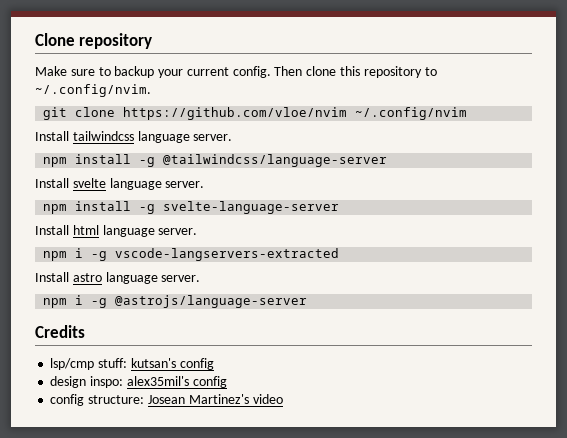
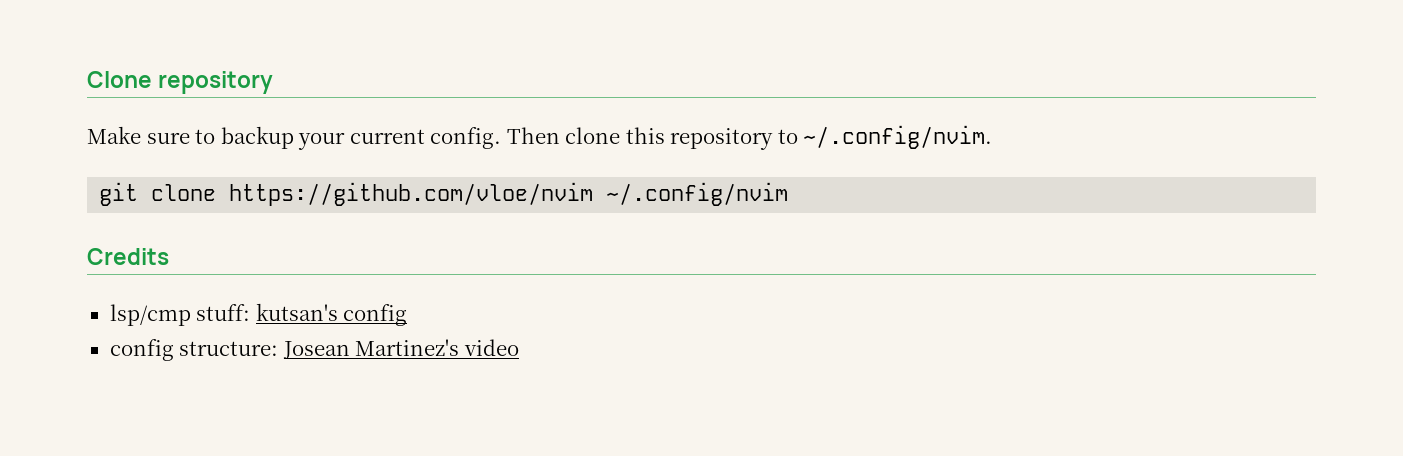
[35,131,233,143] [43,154,388,167] [35,178,205,190] [43,201,340,214] [35,225,198,237] [43,248,340,261] [35,272,201,284] [43,295,308,308] // Install tailwindcss language server. // npm install -g @tailwindcss/language-server // Install svelte language server. // npm install -g svelte-language-server // Install html language server. // npm i -g vscode-langservers-extracted // Install astro language server. // npm i -g @astrojs/language-server -> (789, 194) none
[50,376,227,388] // design inspo: alex35mil's config -> (408, 315) none

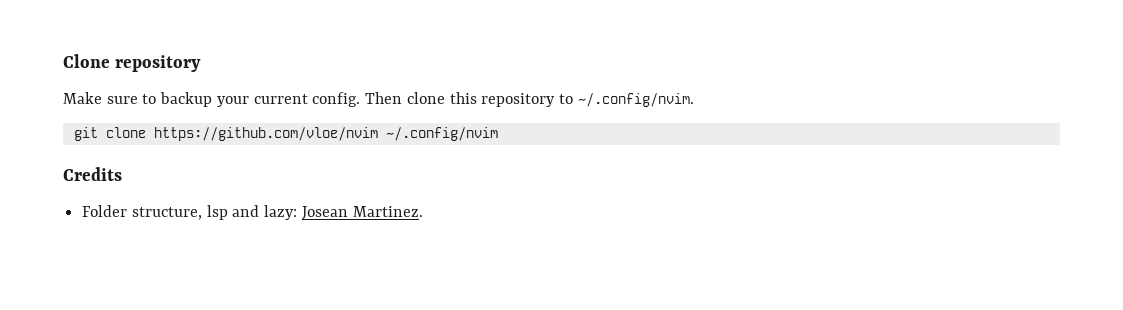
[109,303,408,326] [109,339,519,361] lsp/cmp stuff: kutsan's config // config structure: Josean Martinez's video -> [82,205,423,220] Folder structure, lsp and lazy: Josean Martinez.

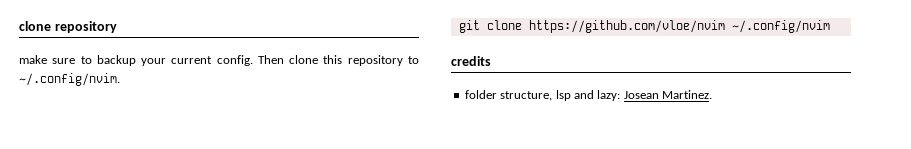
[63,54,110,68] Clone -> [19,21,51,31] clone
[63,92,102,104] Make -> [19,55,47,64] make
[63,167,122,181] [82,205,128,217] Credits // Folder -> [451,56,491,66] [464,90,497,99] credits // folder

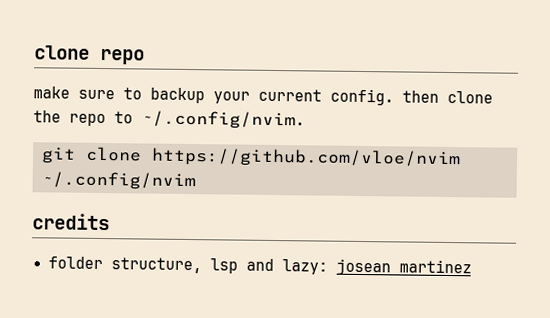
[19,21,117,33] clone repository -> [34,45,145,65] clone repo
[257,55,403,66] Then clone this repository -> [402,90,493,104] [33,110,106,127] then clone the repo
[623,90,712,99] Josean Martinez. -> [335,258,472,276] josean martinez

